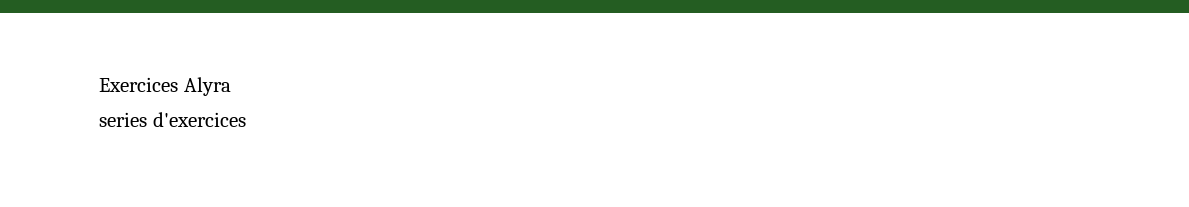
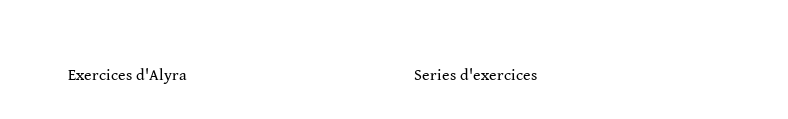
[183,77,231,96] [99,112,147,127] Alyra // series -> [136,68,188,84] [414,69,456,80] d'Alyra // Series

